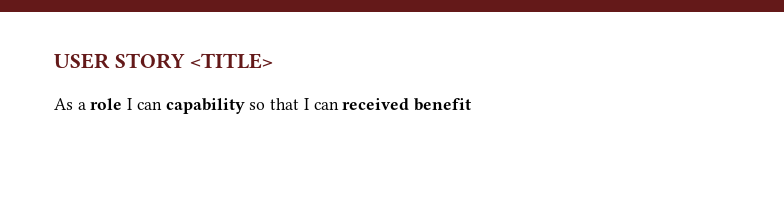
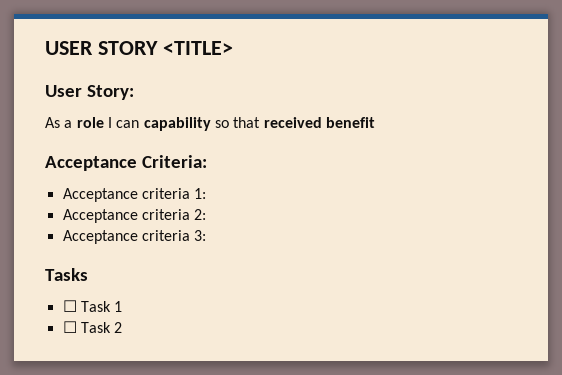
(273, 61) none -> [45,85,134,100] // User Story:
[303,98,339,110] I can -> (261, 122) none
(471, 104) none -> [45,155,207,171] [62,188,207,202] [62,209,207,223] [62,230,207,244] [45,268,88,281] [62,300,123,312] [62,321,123,333] // Acceptance Criteria: // Acceptance criteria 1: // Acceptance criteria 2: // Acceptance criteria 3: // Tasks // ☐ Task 1 // ☐ Task 2

